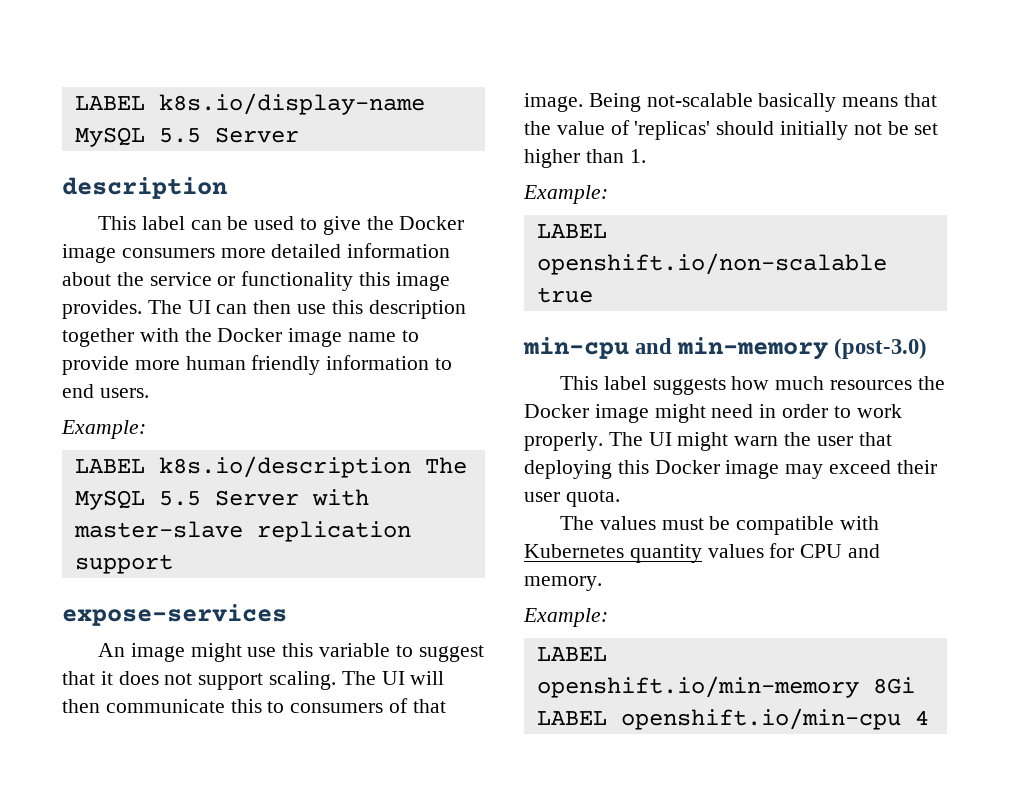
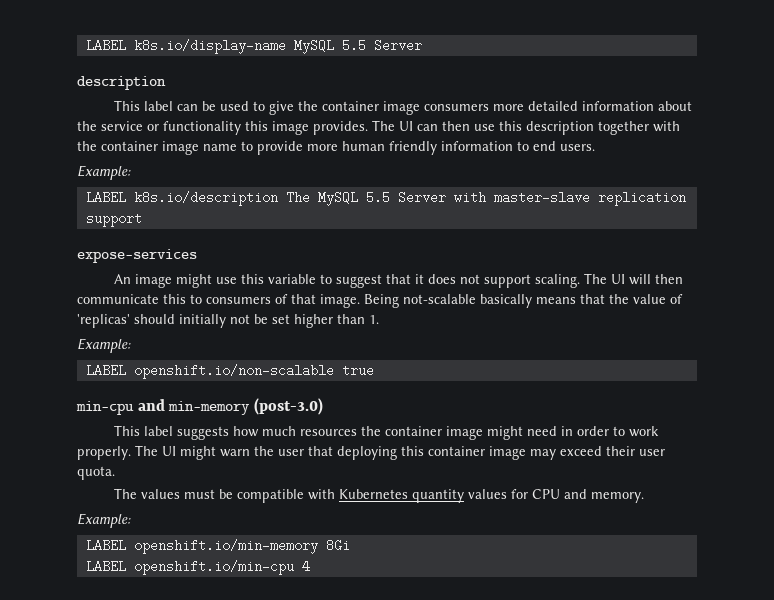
[399,216,465,230] Docker -> [322,101,380,111] container
[217,328,283,342] Docker -> [101,141,158,151] container
[524,404,589,418] Docker -> [385,426,443,436] container
[654,460,720,474] Docker -> [428,446,485,456] container

